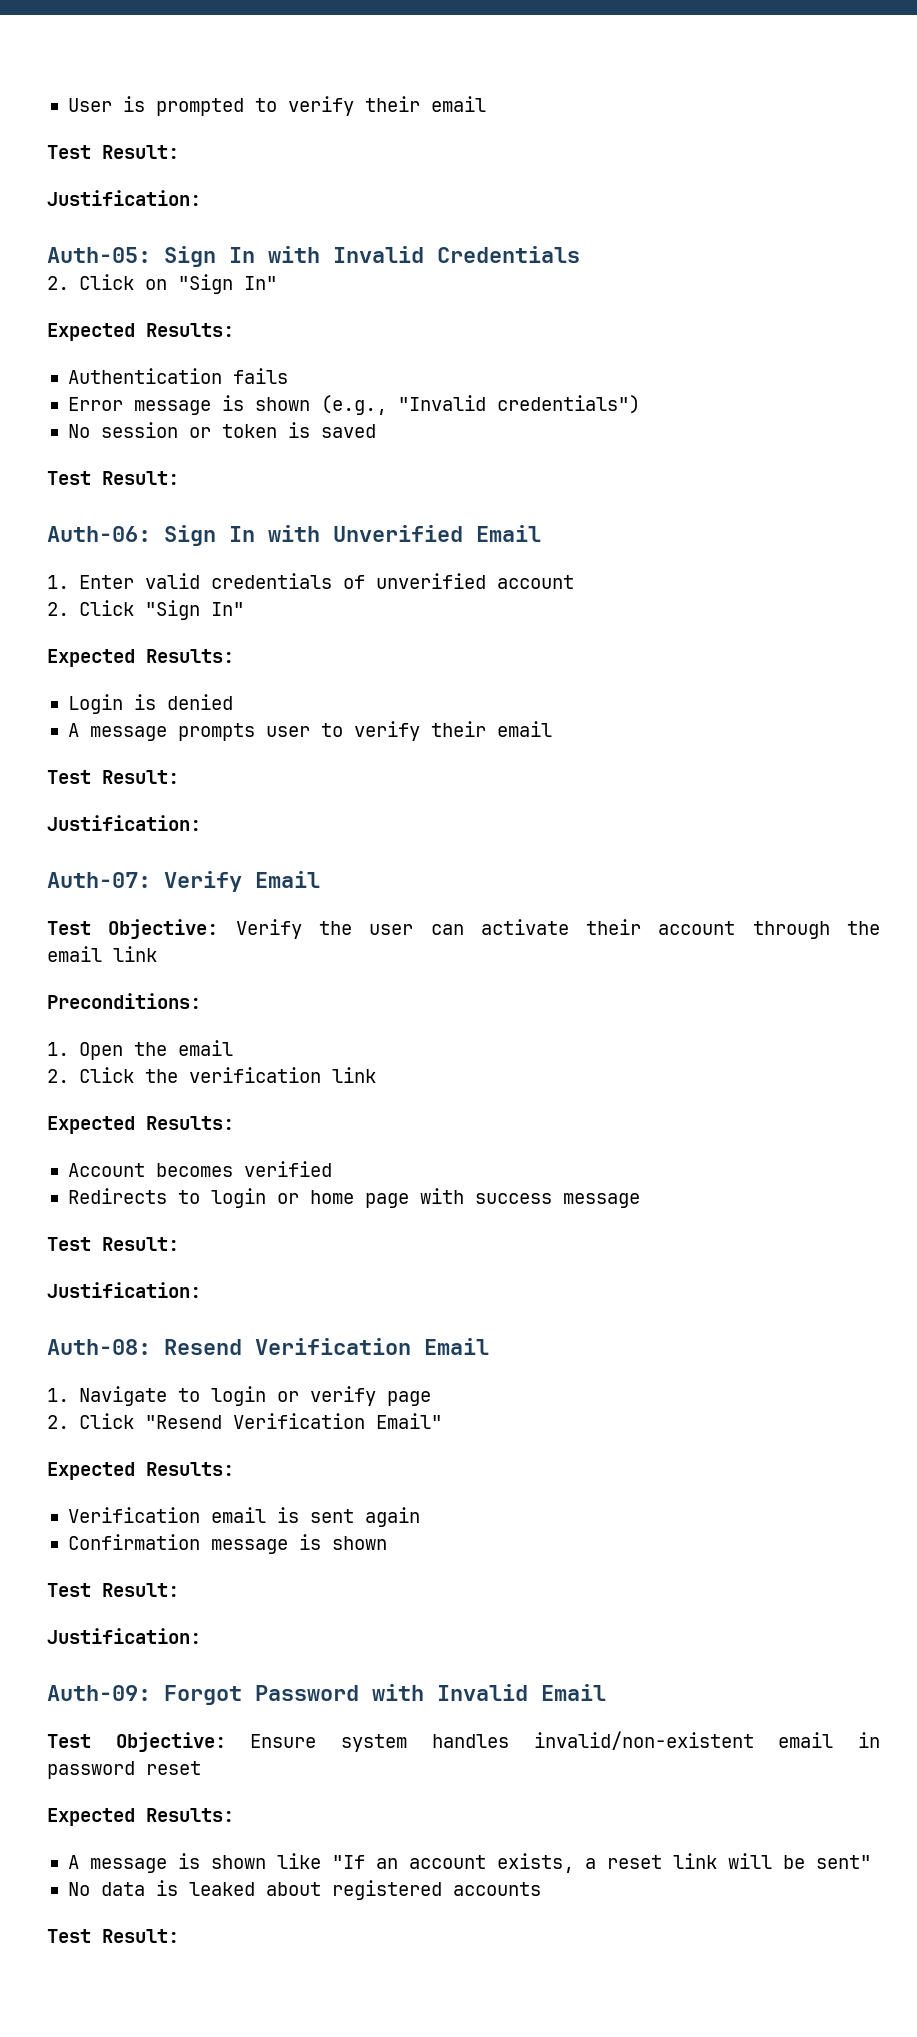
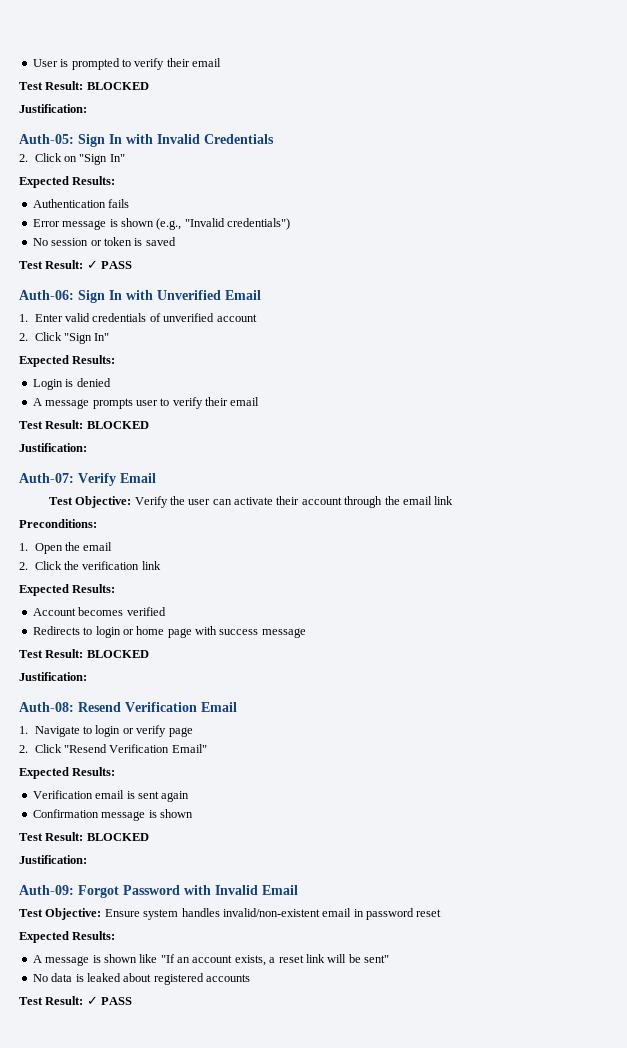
(179, 152) none -> [86,82,149,90] BLOCKED
(179, 478) none -> [86,260,133,269] ✓ PASS
(179, 777) none -> [86,421,149,429] BLOCKED
(179, 1244) none -> [86,650,149,658] BLOCKED
(179, 1590) none -> [86,833,149,841] BLOCKED
(179, 1936) none -> [86,996,133,1005] ✓ PASS

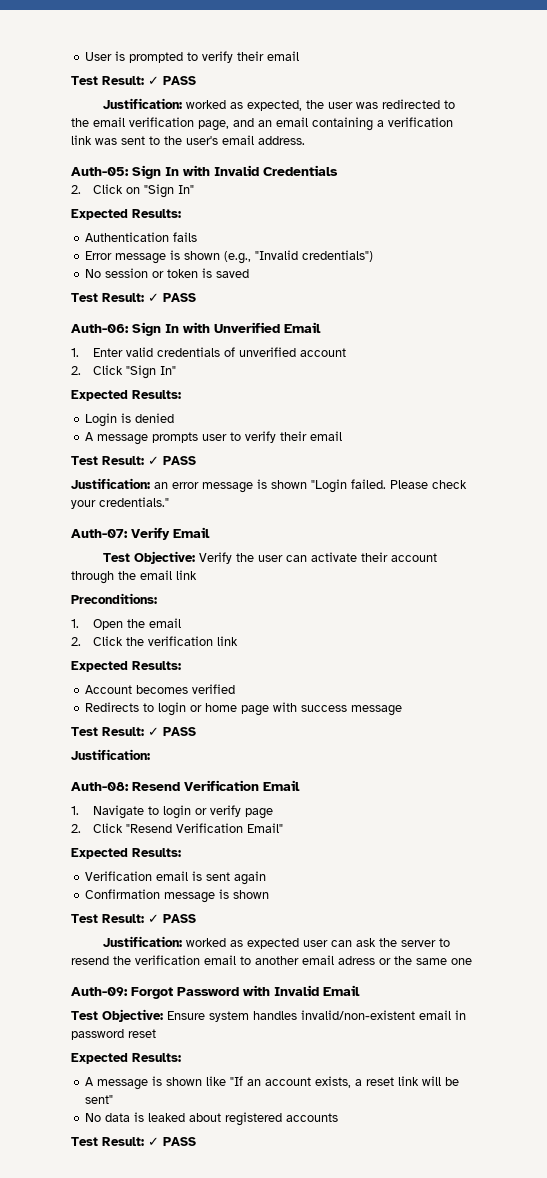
[86,82,149,90] [19,104,87,113] BLOCKED // Justification: -> [148,76,196,85] [103,98,456,111] [71,117,453,131] [71,135,305,145] ✓ PASS // Justification: worked as expected, the user was redirected to the email verification page, and an email containing a verification link was sent to the user's email address.
[86,421,149,429] [19,443,87,452] BLOCKED // Justification: -> [148,456,196,465] [71,478,467,493] [71,497,169,509] ✓ PASS // Justification: an error message is shown "Login failed. Please check your credentials."
[86,650,149,658] BLOCKED -> [148,727,196,736] ✓ PASS
[86,833,149,841] [19,855,87,864] BLOCKED // Justification: -> [148,914,196,923] [103,936,451,949] [71,955,472,965] ✓ PASS // Justification: worked as expected user can ask the server to resend the verification email to another email adress or the same one

